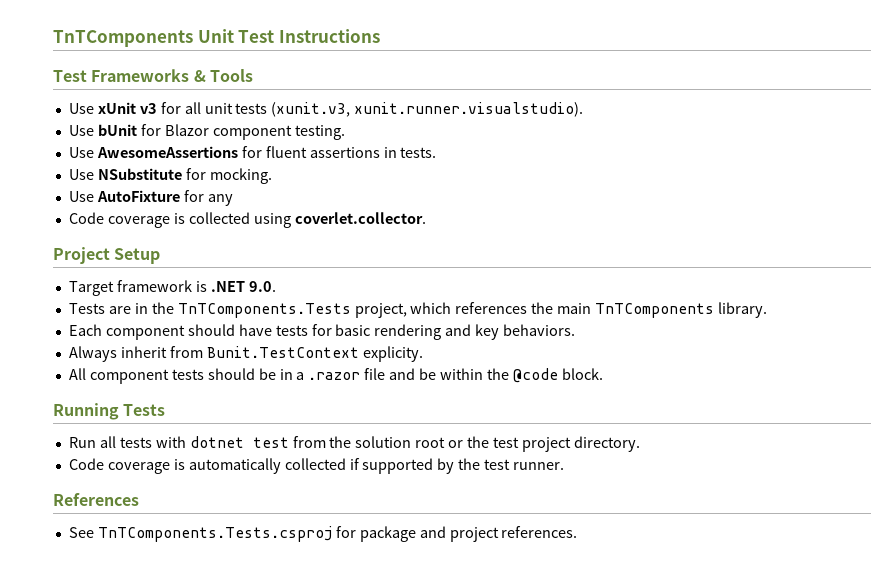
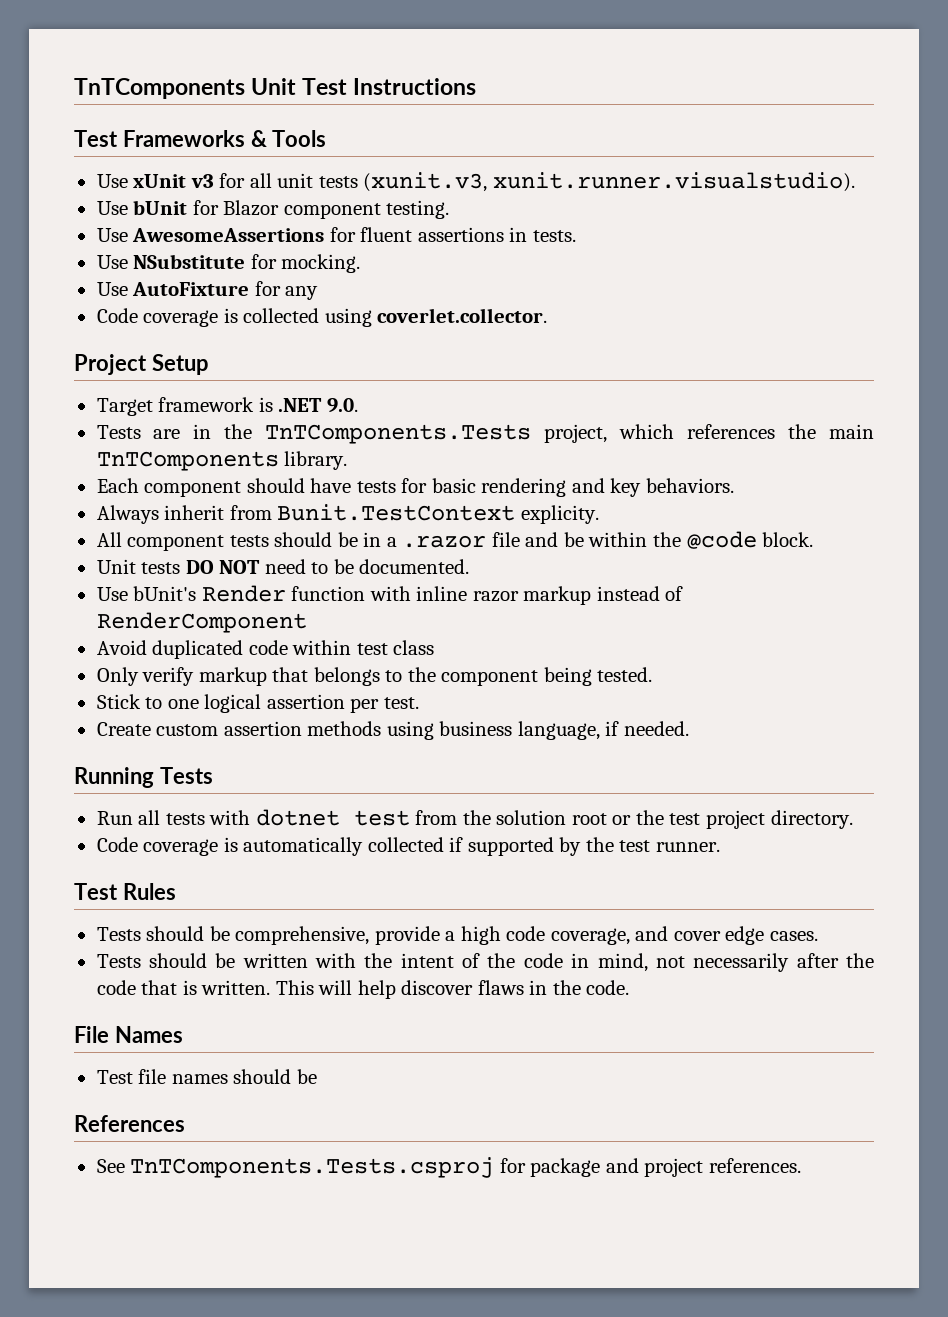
(603, 374) none -> [96,559,470,574] [96,585,684,605] [96,612,307,633] [96,640,435,659] [96,667,653,686] [96,694,419,713] [96,721,689,740] // Unit tests DO NOT need to be documented. // Use bUnit's Render function with inline razor markup instead of RenderComponent // Avoid duplicated code within test class // Only verify markup that belongs to the component being tested. // Stick to one logical assertion per test. // Create custom assertion methods using business language, if needed.
(565, 466) none -> [74,883,176,900] [96,926,818,945] [96,953,875,972] [96,980,630,999] [74,1026,183,1043] [96,1069,317,1084] // Test Rules // Tests should be comprehensive, provide a high code coverage, and cover edge cases. // Tests should be written with the intent of the code in mind, not necessarily after the code that is written. This will help discover flaws in the code. // File Names // Test file names should be

